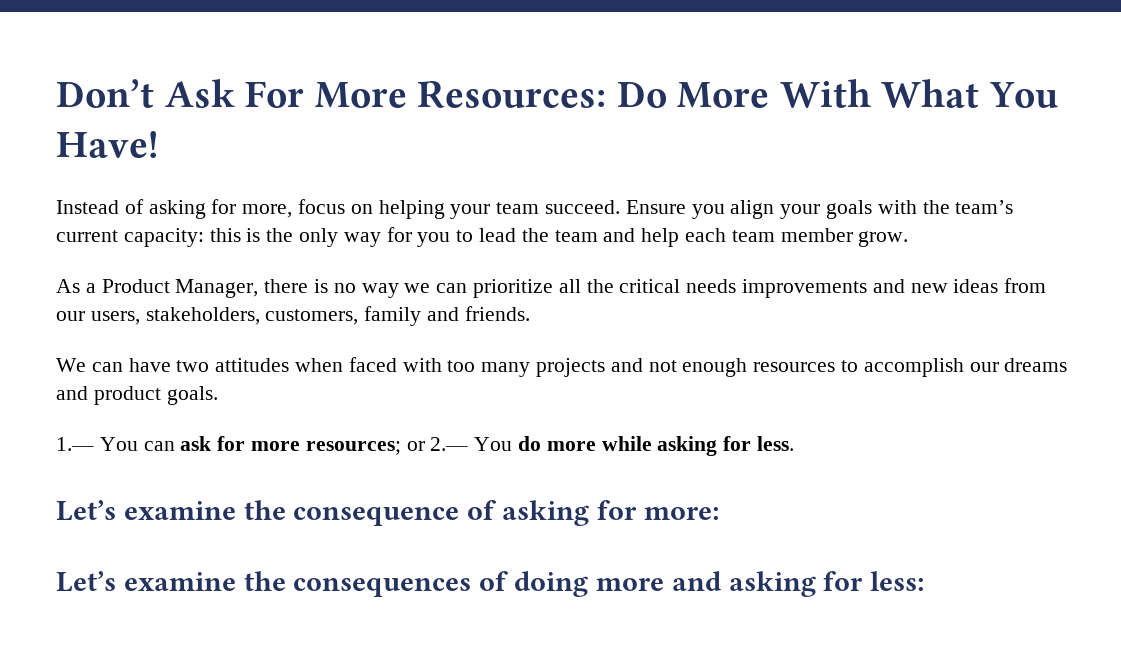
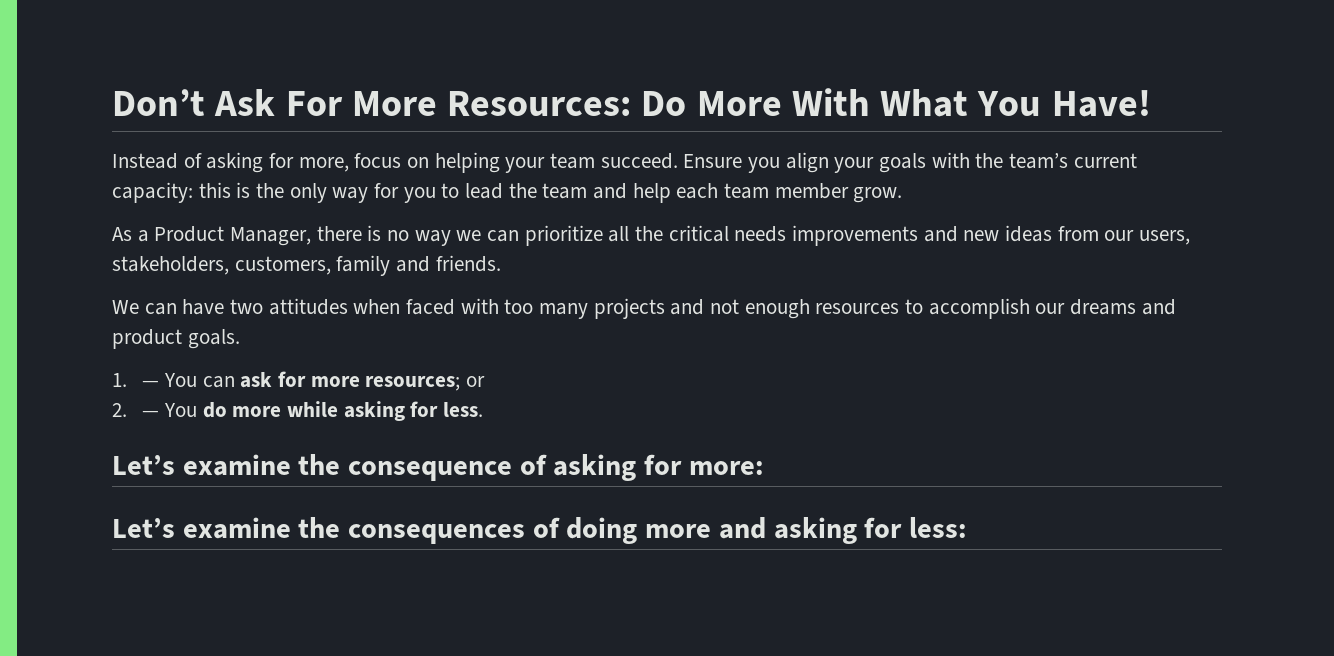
[56,437,94,451] 1.— -> [112,373,160,387] 1. —
[430,437,469,451] 2.— -> [112,403,160,417] // 2. —

